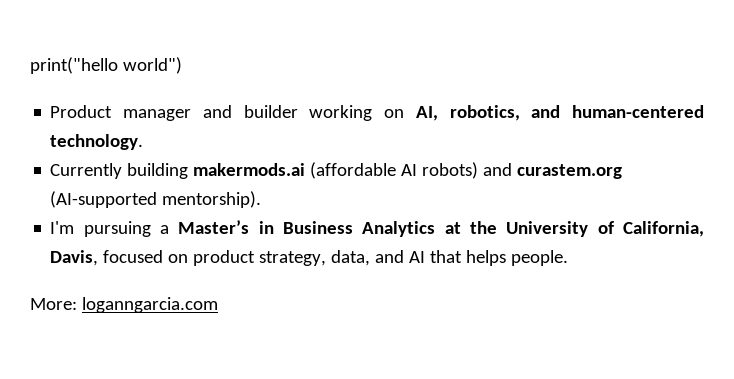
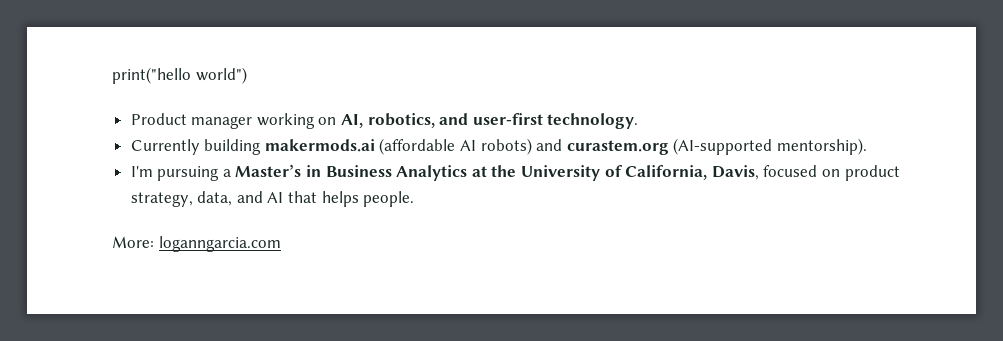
[202,105,298,118] and builder -> (253, 122) none
[571,105,704,118] human-centered -> [472,113,543,125] user-first

